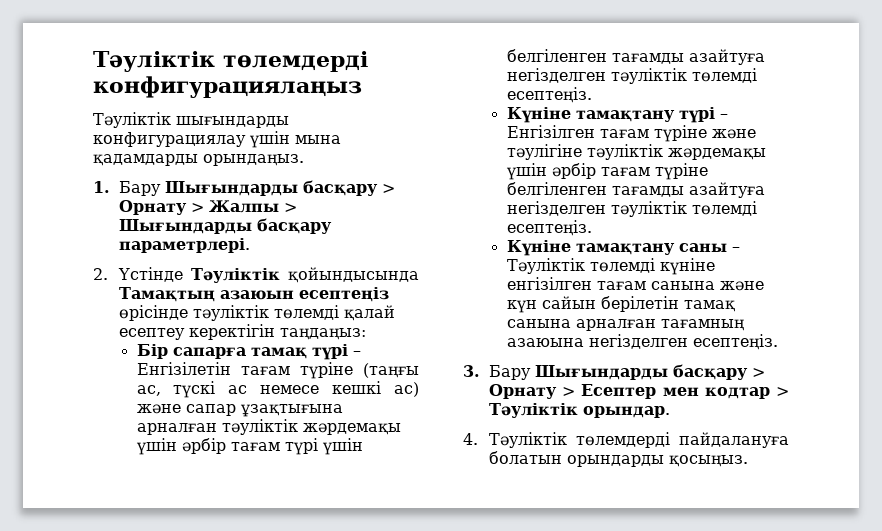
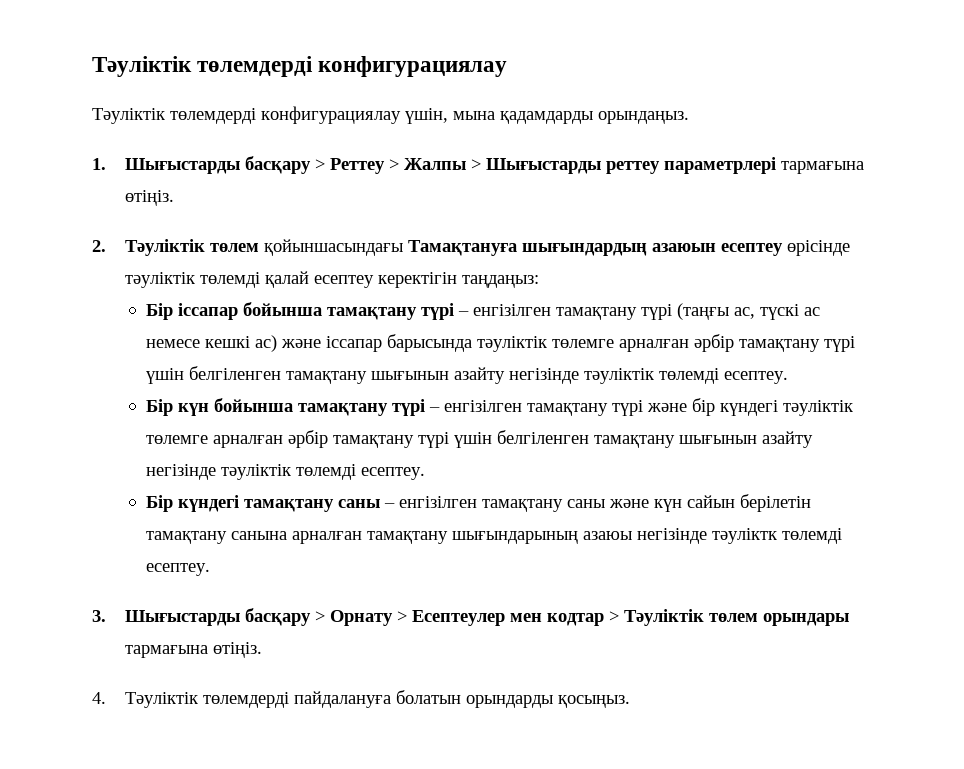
[93,51,368,72] [93,76,362,98] [93,112,289,128] [93,131,290,148] Тәуліктік төлемдерді конфигурациялаңыз // Тәуліктік шығындарды конфигурациялау үшін -> [92,56,508,77] [92,106,448,124] Тәуліктік төлемдерді конфигурациялау // Тәуліктік төлемдерді конфигурациялау үшін,
[118,180,395,196] [118,200,187,215] Бару Шығындарды басқару > Орнату -> [125,156,386,174] Шығыстарды басқару > Реттеу
[118,218,332,234] [118,238,250,253] [93,267,419,283] [118,287,389,302] Шығындарды басқару параметрлері. // 2. Үстінде Тәуліктік қойындысында Тамақтың азаюын есептеңіз -> [486,157,865,174] [125,190,175,206] [92,239,784,256] Шығыстарды реттеу параметрлері тармағына өтіңіз. // 2. Тәуліктік төлем қойыншасындағы Тамақтануға шығындардың азаюын есептеу
[172,344,361,360] [136,362,353,379] сапарға тамақ түрі – Енгізілетін тағам түріне -> [177,302,672,320] іссапар бойынша тамақтану түрі – енгізілген тамақтану түрі
[185,404,343,417] [136,419,401,435] [135,438,363,455] [506,49,765,65] [506,68,757,84] [506,87,592,103] [506,107,728,123] [506,125,756,142] [506,144,766,160] [505,163,708,180] [506,182,765,198] [506,201,757,217] [506,220,592,236] [506,240,740,256] [506,258,715,275] [506,277,715,290] сапар ұзақтығына арналған тәуліктік жәрдемақы үшін әрбір тағам түрі үшін белгіленген тағамды азайтуға негізделген тәуліктік төлемді есептеңіз. // Күніне тамақтану түрі – Енгізілген тағам түріне және тәулігіне тәуліктік жәрдемақы үшін әрбір тағам түріне белгіленген тағамды азайтуға негізделген тәуліктік төлемді есептеңіз. // Күніне тамақтану саны – Тәуліктік төлемді күніне енгізілген тағам санына -> [325,334,855,352] [145,366,788,384] [145,398,853,416] [145,430,813,448] [145,464,425,480] [145,495,605,512] іссапар барысында тәуліктік төлемге арналған әрбір тамақтану түрі үшін белгіленген тамақтану шығынын азайту негізінде тәуліктік төлемді есептеу. // Бір күн бойынша тамақтану түрі – енгізілген тамақтану түрі және бір күндегі тәуліктік төлемге арналған әрбір тамақтану түрі үшін белгіленген тамақтану шығынын азайту негізінде тәуліктік төлемді есептеу. // Бір күндегі тамақтану саны – енгізілген тамақтану саны
[683,300,735,312] тамақ -> [145,531,227,544] тамақтану
[660,319,744,331] [506,334,778,350] тағамның азаюына негізделген есептеңіз. -> [366,528,842,544] [145,563,210,576] тамақтану шығындарының азаюы негізінде тәуліктк төлемді есептеу.
[488,364,765,380] [488,384,657,399] Бару Шығындарды басқару > Орнату > Есептер -> [125,608,506,626] Шығыстарды басқару > Орнату > Есептеулер
[582,406,670,418] орындар. -> [709,613,850,626] [125,642,263,658] төлем орындары тармағына өтіңіз.

